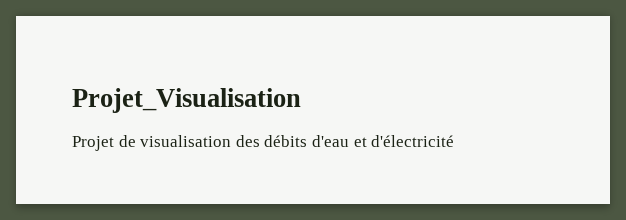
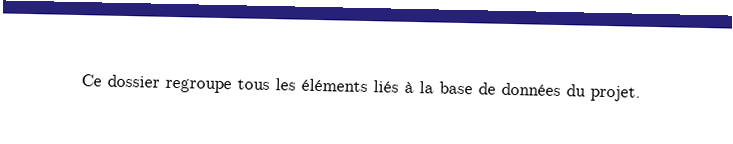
[72,88,301,113] [72,135,455,151] Projet_Visualisation // Projet de visualisation des débits d'eau et d'électricité -> [81,74,641,102] Ce dossier regroupe tous les éléments liés à la base de données du projet.

